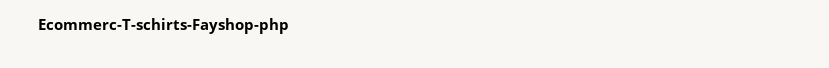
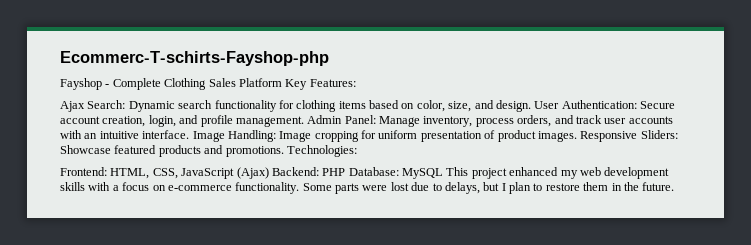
(289, 26) none -> [60,78,356,90] [60,100,675,112] [60,115,673,127] [60,130,678,142] [60,145,357,157] [60,167,670,179] [60,182,675,194] // Fayshop - Complete Clothing Sales Platform Key Features: // Ajax Search: Dynamic search functionality for clothing items based on color, size, and design. User Authentication: Secure account creation, login, and profile management. Admin Panel: Manage inventory, process orders, and track user accounts with an intuitive interface. Image Handling: Image cropping for uniform presentation of product images. Responsive Sliders: Showcase featured products and promotions. Technologies: // Frontend: HTML, CSS, JavaScript (Ajax) Backend: PHP Database: MySQL This project enhanced my web development skills with a focus on e-commerce functionality. Some parts were lost due to delays, but I plan to restore them in the future.

